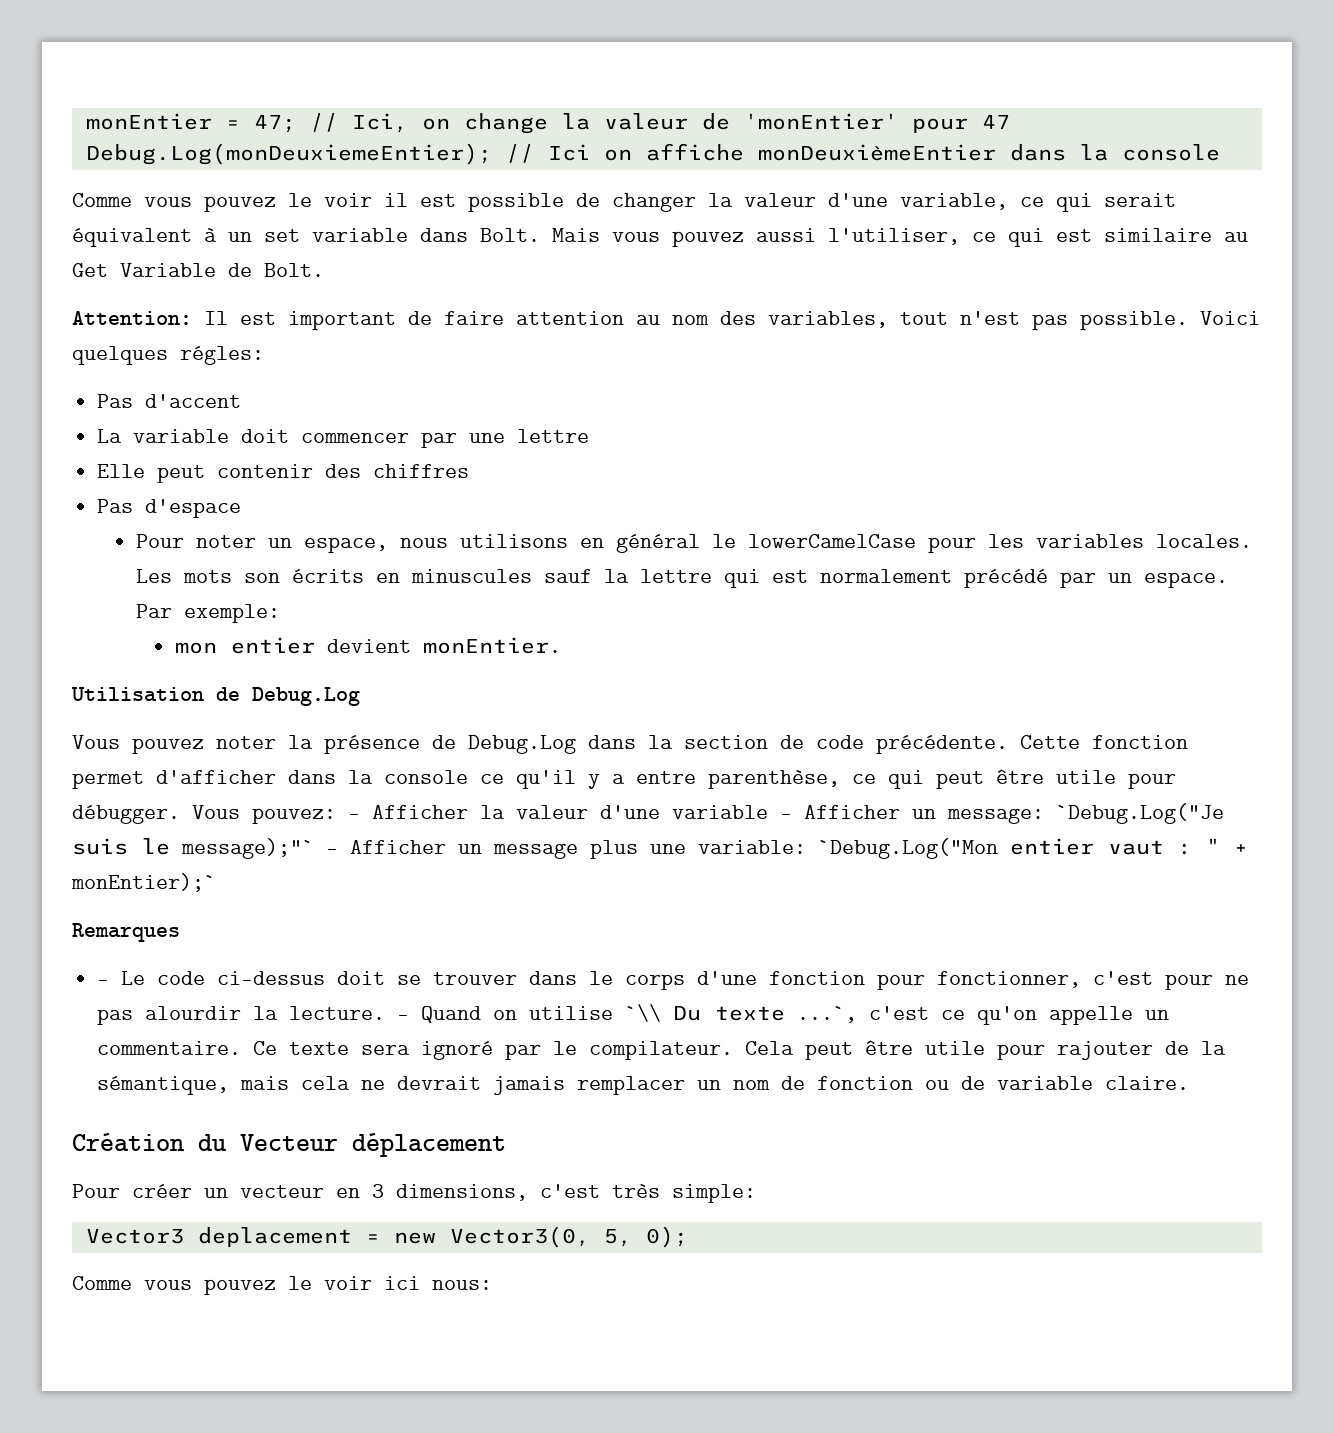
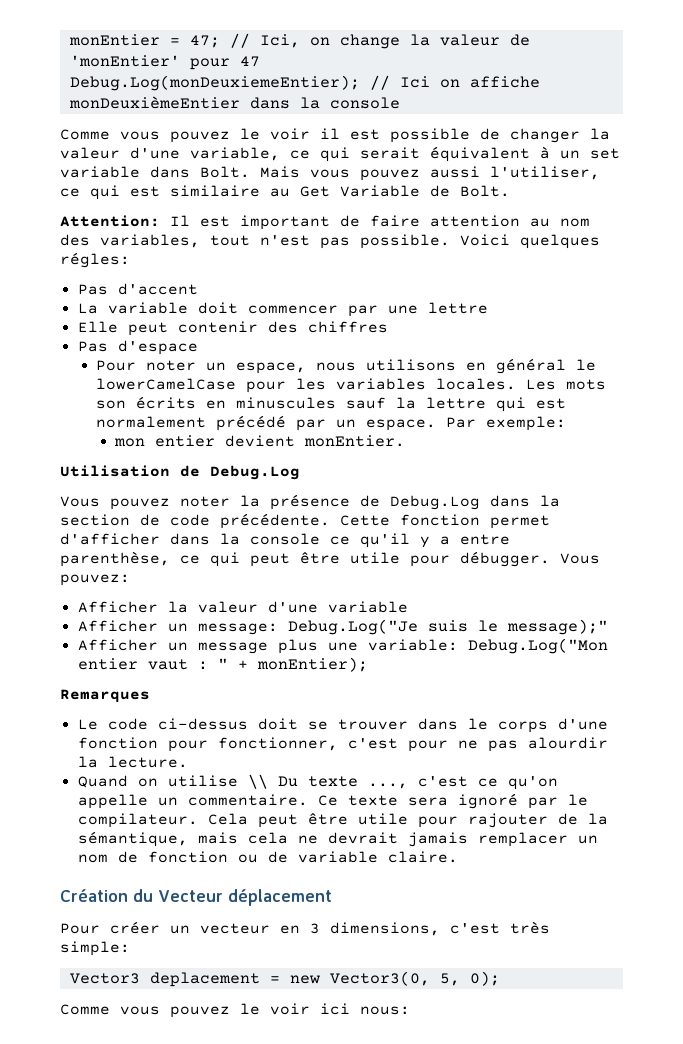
[348,814,360,819] - -> (130, 580) //
[780,814,792,819] - -> (408, 607) //
[1056,803,1224,824] `Debug.Log("Je -> [287,619,418,635] Debug.Log("Je
[181,838,338,859] message);"` - -> [506,619,608,635] message);" //
[818,838,998,859] `Debug.Log("Mon -> [467,638,608,654] Debug.Log("Mon
[71,873,216,892] monEntier);` -> [256,657,368,672] monEntier);
[97,980,110,985] - -> (150, 696) none
[397,1015,410,1020] - -> (188, 762) //
[625,1004,662,1022] `\\ -> [247,774,268,789] \\
[797,1006,858,1023] ...`, -> [367,783,408,789] ...,

